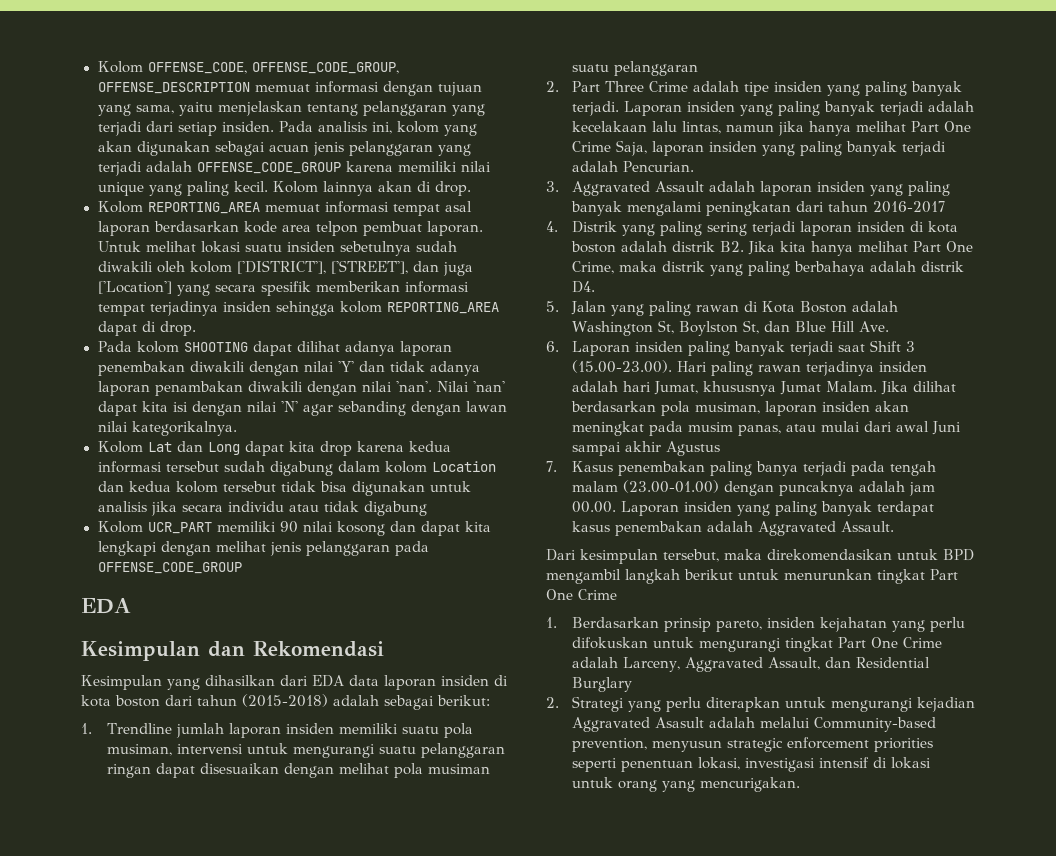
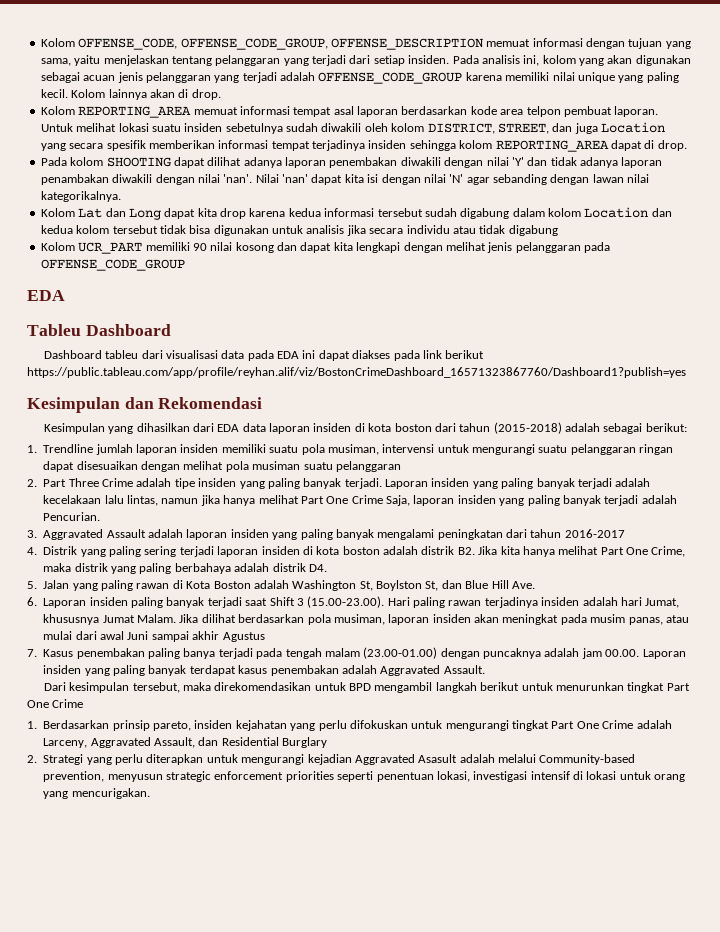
[236,260,408,274] ['DISTRICT'], ['STREET'], -> [427,123,549,134] DISTRICT, STREET,
[97,281,172,294] ['Location'] -> [601,122,665,133] Location
(131, 606) none -> [27,324,171,336] [43,350,485,361] [27,367,686,378] // Tableu Dashboard // Dashboard tableu dari visualisasi data pada EDA ini dapat diakses pada link berikut https://public.tableau.com/app/profile/reyhan.alif/viz/BostonCrimeDashboard_16571323867760/Dashboard1?publish=yes

